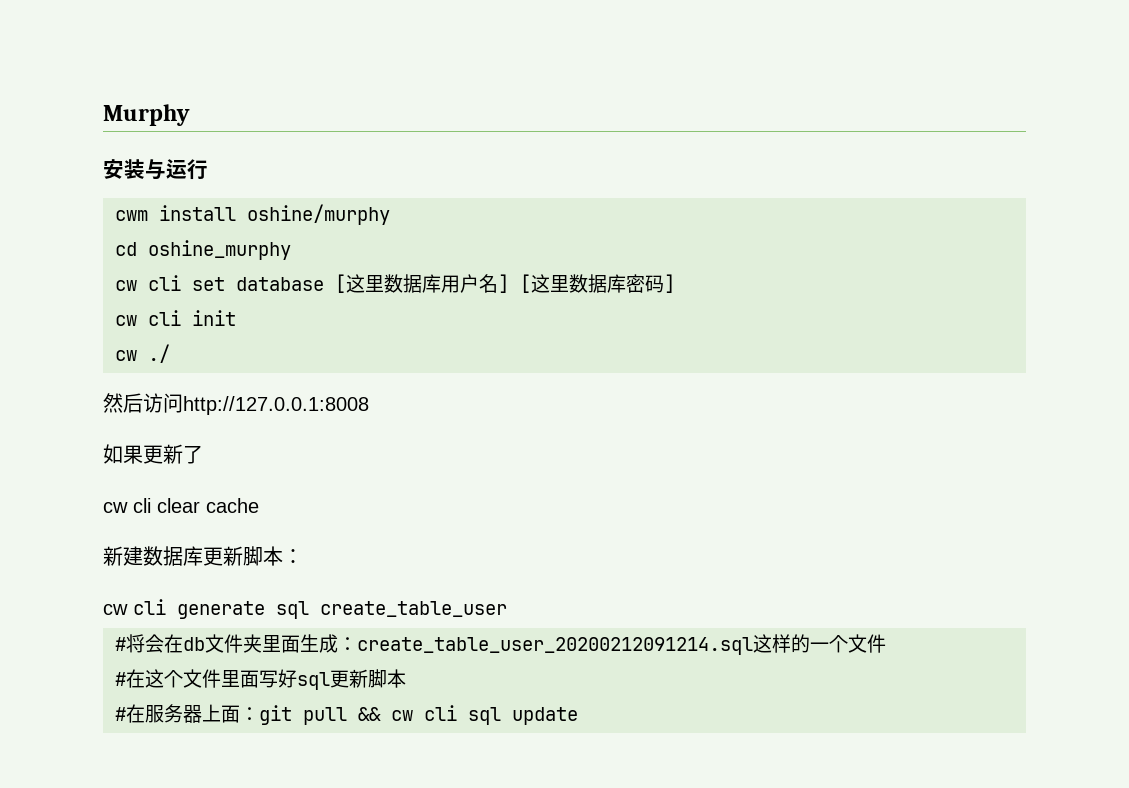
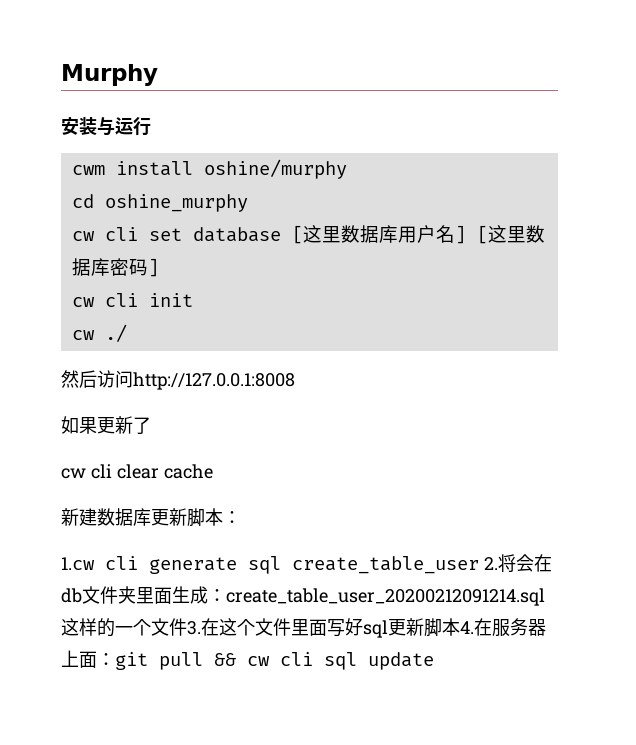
[103,604,128,615] cw -> [61,557,95,570] 1.cw
[115,637,126,651] // # -> [483,557,498,570] 2.
[115,672,126,686] // # -> [187,621,201,635] 3.
[115,707,126,721] // # -> [460,621,474,634] 4.

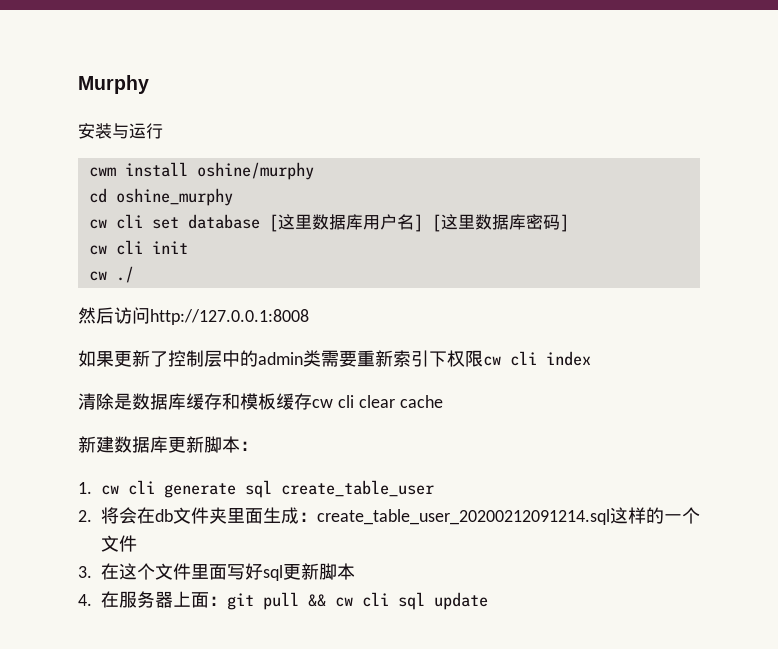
(151, 425) // -> [168,350,591,367] [78,393,312,410] 控制层中的admin类需要重新索引下权限cw cli index // 清除是数据库缓存和模板缓存
[61,557,95,570] 1.cw -> [78,482,119,495] 1. cw
(479, 565) none -> (434, 488) //
(187, 627) none -> (137, 543) //
(460, 627) none -> (355, 571) //

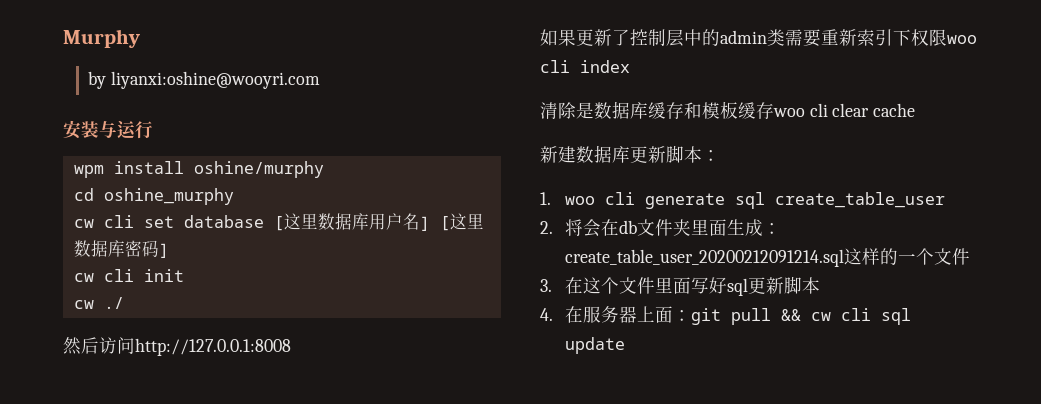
(149, 84) none -> [88,71,321,89] // by liyanxi:oshine@wooyri.com
[88,167,116,177] cwm -> [73,165,104,178] wpm
[483,356,501,366] cw -> [947,35,977,44] woo
[312,399,333,408] cw -> [773,108,805,117] woo
[101,485,119,495] cw -> [565,196,596,205] woo

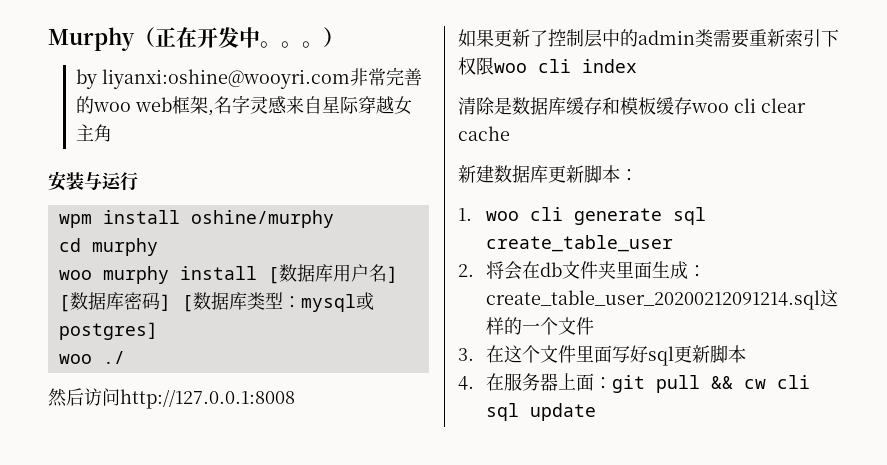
[88,71,321,89] // by liyanxi:oshine@wooyri.com -> [134,27,344,48] [75,67,422,89] [75,95,412,116] [75,124,112,142] （正在开发中。。。） // by liyanxi:oshine@wooyri.com非常完善的woo web框架,名字灵感来自星际穿越女主角
[103,188,234,205] [73,213,318,231] oshine_murphy // cw cli set database [这里 -> [91,238,158,256] [58,266,279,284] murphy // woo murphy install [
[449,213,484,230] 这里 -> (70, 303) none
[73,269,184,282] [73,300,94,309] // cw cli init // cw -> [181,292,374,312] [58,322,158,340] [58,354,92,364] [数据库类型：mysql或postgres] // woo

